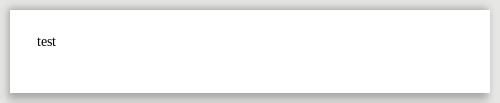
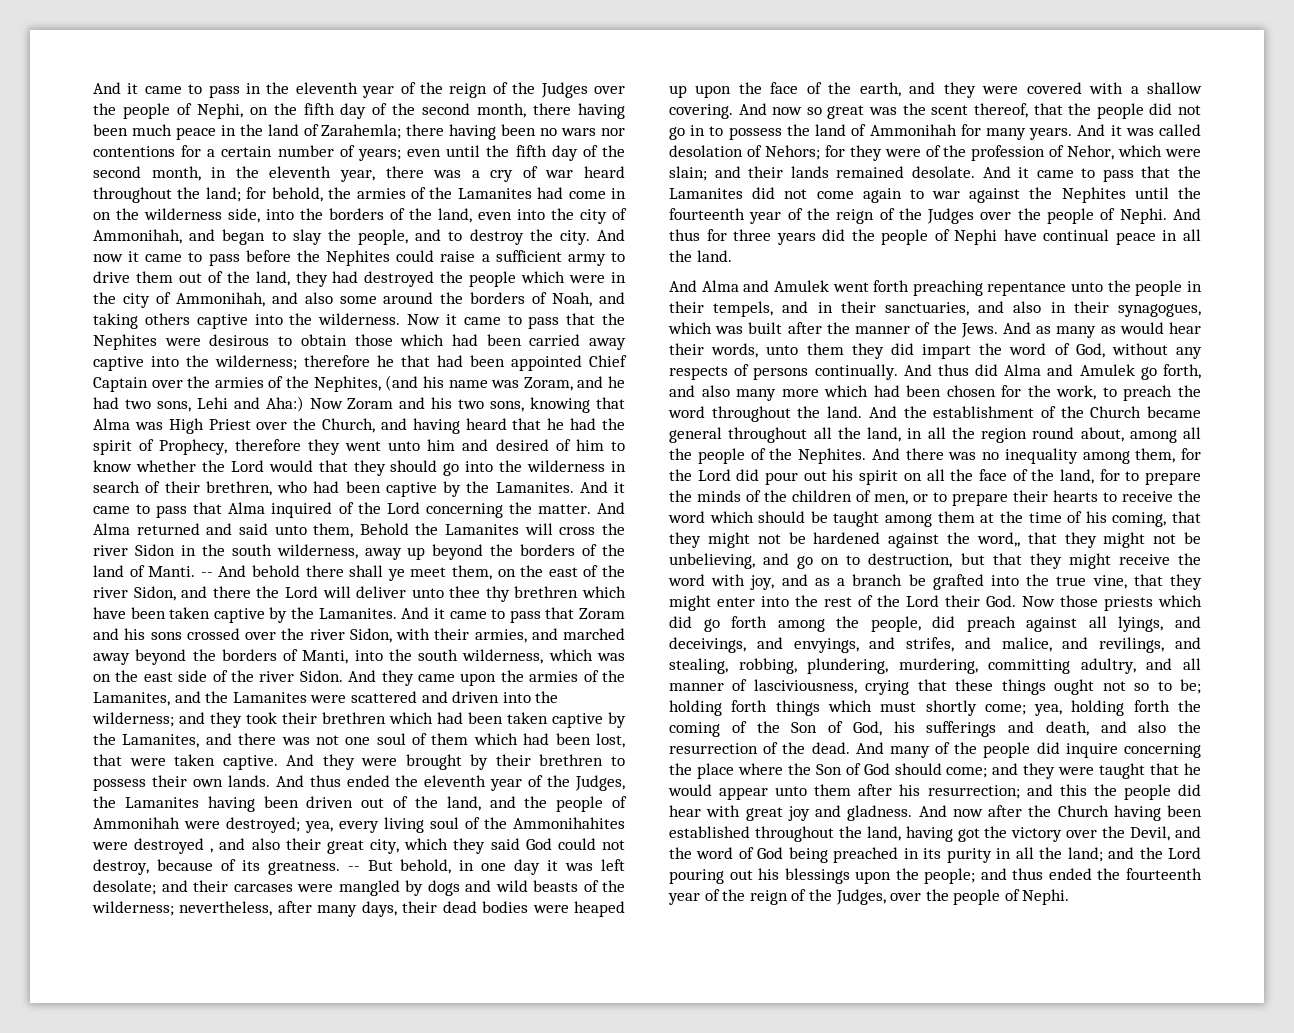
[37,37,56,46] test -> [93,82,625,98] [93,103,625,119] [93,124,625,140] [93,145,625,161] [93,166,625,182] [93,187,626,203] [93,208,627,224] [93,229,625,245] [93,250,625,266] [93,271,626,287] [93,292,626,308] [93,313,625,329] [93,334,626,350] [93,355,627,371] [93,375,625,392] [93,396,625,413] [93,418,626,434] [93,439,625,455] [93,460,626,476] [93,481,625,497] [93,502,625,518] [93,523,625,538] [93,544,625,560] [93,565,626,581] [93,586,626,602] [93,607,625,623] [93,628,625,643] [93,649,625,665] [93,670,625,686] [93,691,559,706] [92,712,626,728] [93,733,625,748] [93,754,625,770] [93,775,625,791] [93,796,627,812] [93,817,625,833] [92,838,625,854] [93,859,625,875] [93,880,625,896] [92,901,625,917] [669,82,1202,98] [669,103,1201,119] [669,124,1201,140] [669,145,1201,161] [669,166,1201,182] [669,187,1201,203] [669,208,1201,224] [669,229,1201,245] [669,250,732,262] [669,280,1202,296] [669,301,1201,317] [668,322,1201,338] [669,343,1202,359] [669,364,1201,380] [669,385,1201,401] [668,406,1201,422] [669,427,1201,443] [669,448,1201,464] [669,469,1201,485] [669,490,1201,506] [668,511,1201,527] [669,532,1201,548] [669,553,1201,569] [668,574,1202,590] [669,595,1202,611] [669,616,1201,632] [669,637,1201,653] [669,658,1201,674] [669,679,1201,695] [669,700,1201,716] [669,721,1201,737] [669,742,1201,758] [669,763,1201,779] [668,784,1201,800] [669,805,1202,821] [669,826,1202,842] [669,847,1201,863] [669,868,1202,884] [668,889,1070,905] And it came to pass in the eleventh year of the reign of the Judges over the people of Nephi, on the fifth day of the second month, there having been much peace in the land of Zarahemla; there having been no wars nor contentions for a certain number of years; even until the fifth day of the second month, in the eleventh year, there was a cry of war heard throughout the land; for behold, the armies of the Lamanites had come in on the wilderness side, into the borders of the land, even into the city of Ammonihah, and began to slay the people, and to destroy the city. And now it came to pass before the Nephites could raise a sufficient army to drive them out of the land, they had destroyed the people which were in the city of Ammonihah, and also some around the borders of Noah, and taking others captive into the wilderness. Now it came to pass that the Nephites were desirous to obtain those which had been carried away captive into the wilderness; therefore he that had been appointed Chief Captain over the armies of the Nephites, (and his name was Zoram, and he had two sons, Lehi and Aha:) Now Zoram and his two sons, knowing that Alma was High Priest over the Church, and having heard that he had the spirit of Prophecy, therefore they went unto him and desired of him to know whether the Lord would that they should go into the wilderness in search of their brethren, who had been captive by the Lamanites. And it came to pass that Alma inquired of the Lord concerning the matter. And Alma returned and said unto them, Behold the Lamanites will cross the river Sidon in the south wilderness, away up beyond the borders of the land of Manti. -- And behold there shall ye meet them, on the east of the river Sidon, and there the Lord will deliver unto thee thy brethren which have been taken captive by the Lamanites. And it came to pass that Zoram and his sons crossed over the river Sidon, with their armies, and marched away beyond the borders of Manti, into the south wilderness, which was on the east side of the river Sidon. And they came upon the armies of the Lamanites, and the Lamanites were scattered and driven into the wilderness; and they took their brethren which had been taken captive by the Lamanites, and there was not one soul of them which had been lost, that were taken captive. And they were brought by their brethren to possess their own lands. And thus ended the eleventh year of the Judges, the Lamanites having been driven out of the land, and the people of Ammonihah were destroyed; yea, every living soul of the Ammonihahites were destroyed , and also their great city, which they said God could not destroy, because of its greatness. -- But behold, in one day it was left desolate; and their carcases were mangled by dogs and wild beasts of the wilderness; nevertheless, after many days, their dead bodies were heaped up upon the face of the earth, and they were covered with a shallow covering. And now so great was the scent thereof, that the people did not go in to possess the land of Ammonihah for many years. And it was called desolation of Nehors; for they were of the profession of Nehor, which were slain; and their lands remained desolate. And it came to pass that the Lamanites did not come again to war against the Nephites until the fourteenth year of the reign of the Judges over the people of Nephi. And thus for three years did the people of Nephi have continual peace in all the land. // And Alma and Amulek went forth preaching repentance unto the people in their tempels, and in their sanctuaries, and also in their synagogues, which was built after the manner of the Jews. And as many as would hear their words, unto them they did impart the word of God, without any respects of persons continually. And thus did Alma and Amulek go forth, and also many more which had been chosen for the work, to preach the word throughout the land. And the establishment of the Church became general throughout all the land, in all the region round about, among all the people of the Nephites. And there was no inequality among them, for the Lord did pour out his spirit on all the face of the land, for to prepare the minds of the children of men, or to prepare their hearts to receive the word which should be taught among them at the time of his coming, that they might not be hardened against the word,, that they might not be unbelieving, and go on to destruction, but that they might receive the word with joy, and as a branch be grafted into the true vine, that they might enter into the rest of the Lord their God. Now those priests which did go forth among the people, did preach against all lyings, and deceivings, and envyings, and strifes, and malice, and revilings, and stealing, robbing, plundering, murdering, committing adultry, and all manner of lasciviousness, crying that these things ought not so to be; holding forth things which must shortly come; yea, holding forth the coming of the Son of God, his sufferings and death, and also the resurrection of the dead. And many of the people did inquire concerning the place where the Son of God should come; and they were taught that he would appear unto them after his resurrection; and this the people did hear with great joy and gladness. And now after the Church having been established throughout the land, having got the victory over the Devil, and the word of God being preached in its purity in all the land; and the Lord pouring out his blessings upon the people; and thus ended the fourteenth year of the reign of the Judges, over the people of Nephi.

